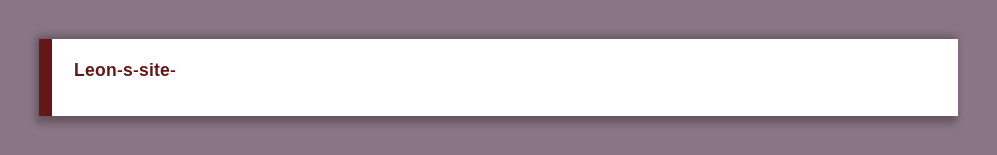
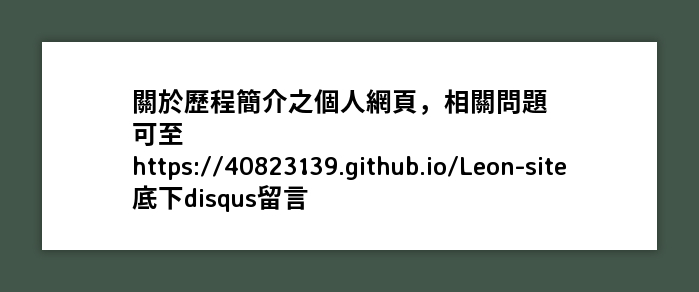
[74,63,176,76] Leon-s-site- -> [132,89,548,115] [132,123,184,146] [132,156,567,180] [132,185,309,212] 關於歷程簡介之個人網頁，相關問題可至https://40823139.github.io/Leon-site底下disqus留言

